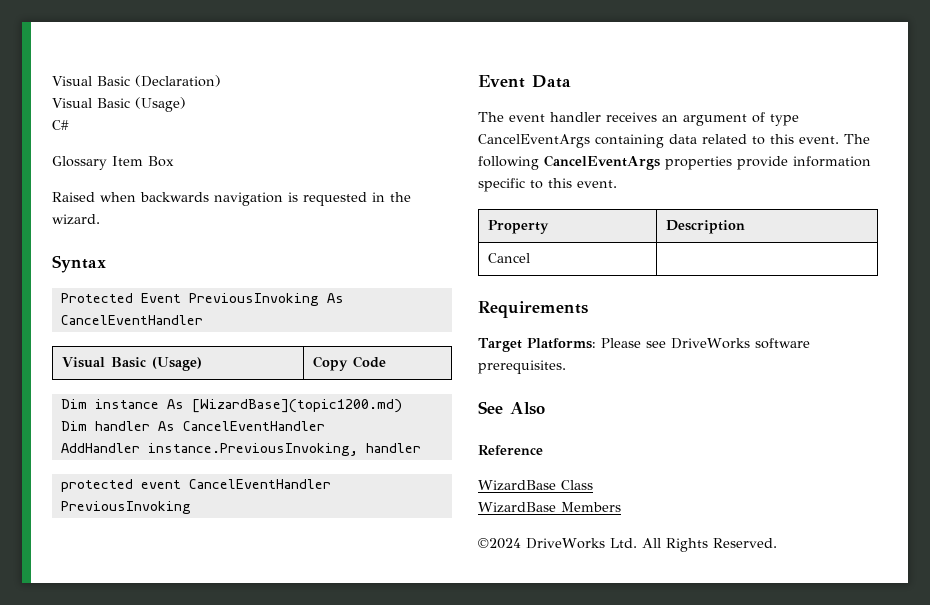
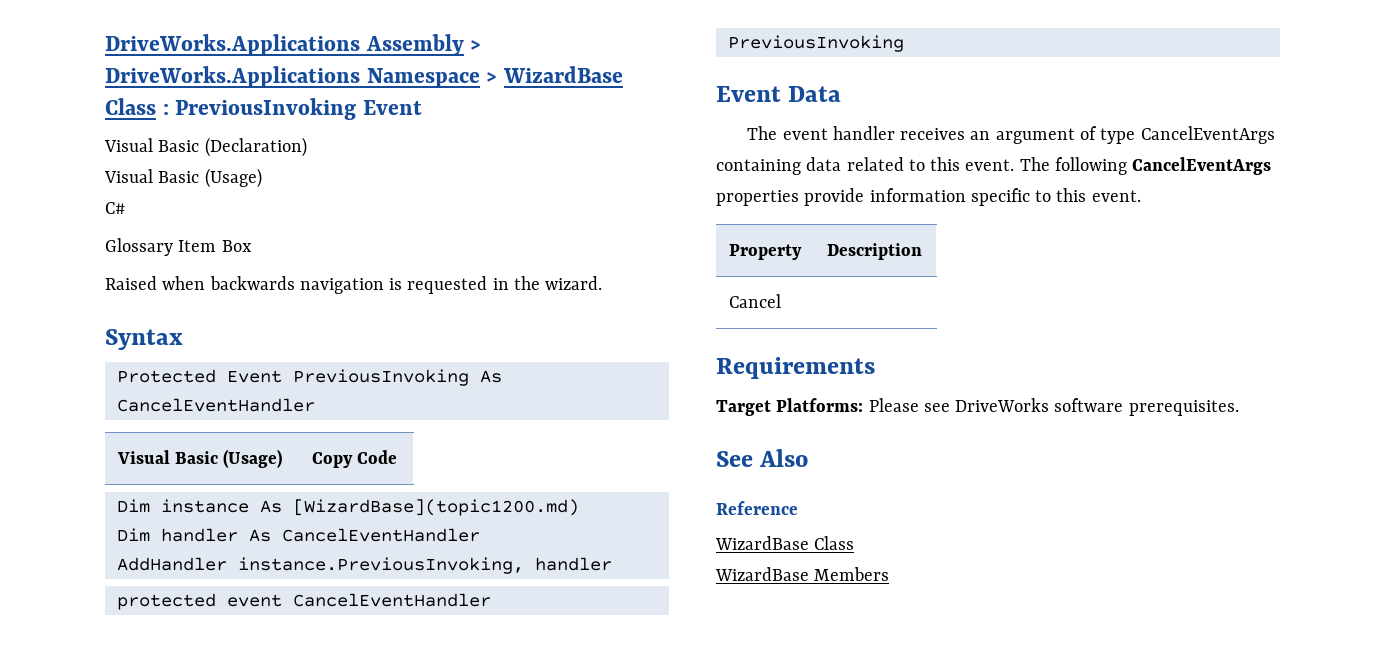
(52, 81) none -> [105,34,482,56] [105,66,623,88] [105,98,422,120] DriveWorks.Applications Assembly > DriveWorks.Applications Namespace > WizardBase Class : PreviousInvoking Event //
[478,538,777,552] // ©2024 DriveWorks Ltd. All Rights Reserved. -> (890, 574) none

